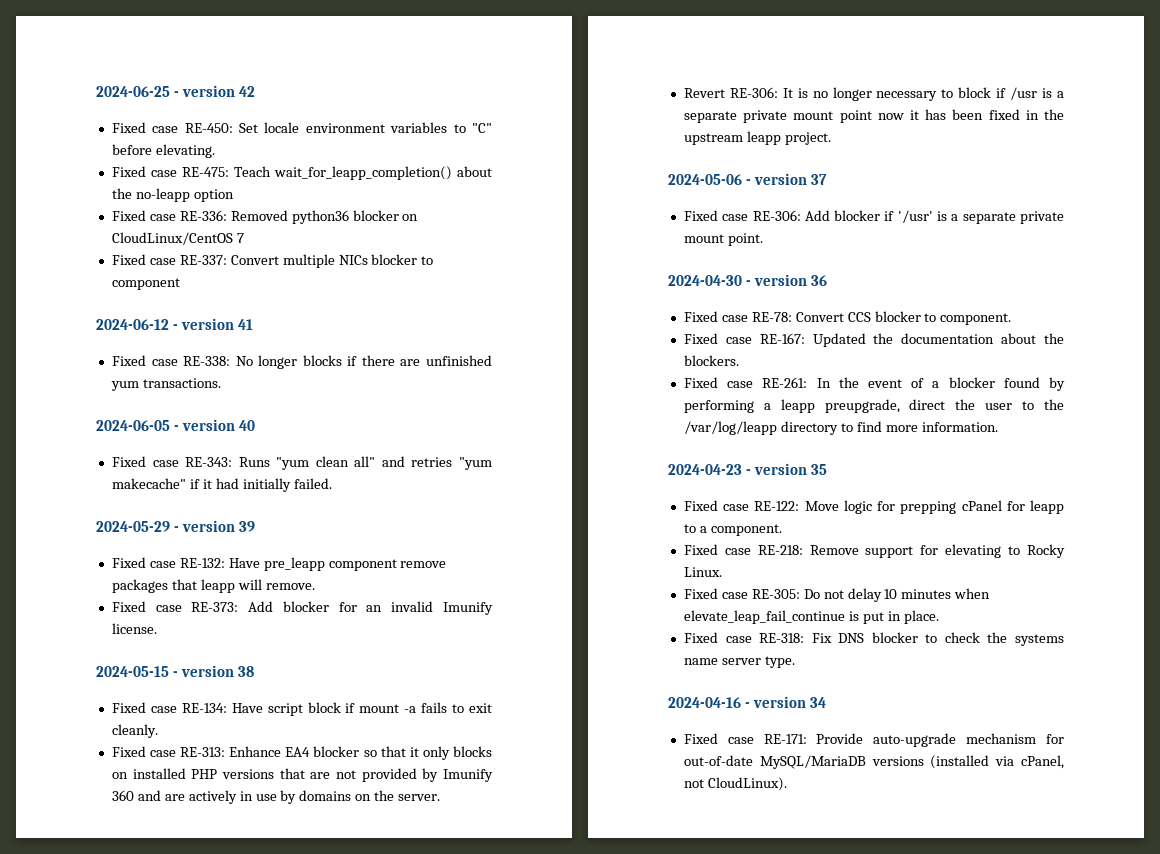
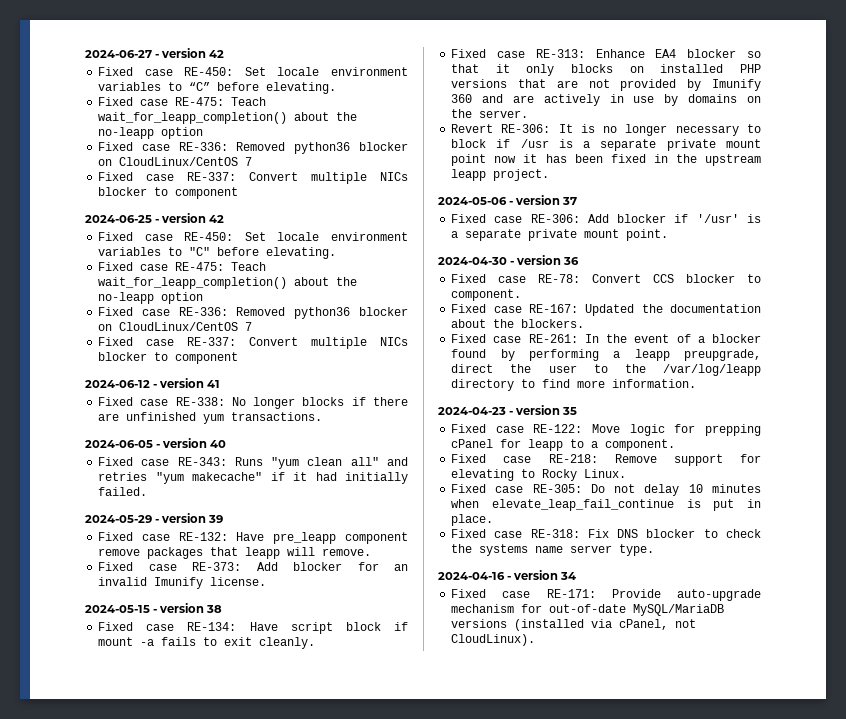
(96, 91) none -> [85,48,225,58] [98,67,408,76] [98,82,337,94] [98,97,267,106] [98,112,358,124] [98,127,204,139] [98,142,408,154] [98,157,253,166] [98,172,408,184] [98,187,239,199] 2024-06-27 - version 42 // Fixed case RE-450: Set locale environment variables to “C” before elevating. // Fixed case RE-475: Teach wait_for_leapp_completion() about the no-leapp option // Fixed case RE-336: Removed python36 blocker on CloudLinux/CentOS 7 // Fixed case RE-337: Convert multiple NICs blocker to component //

